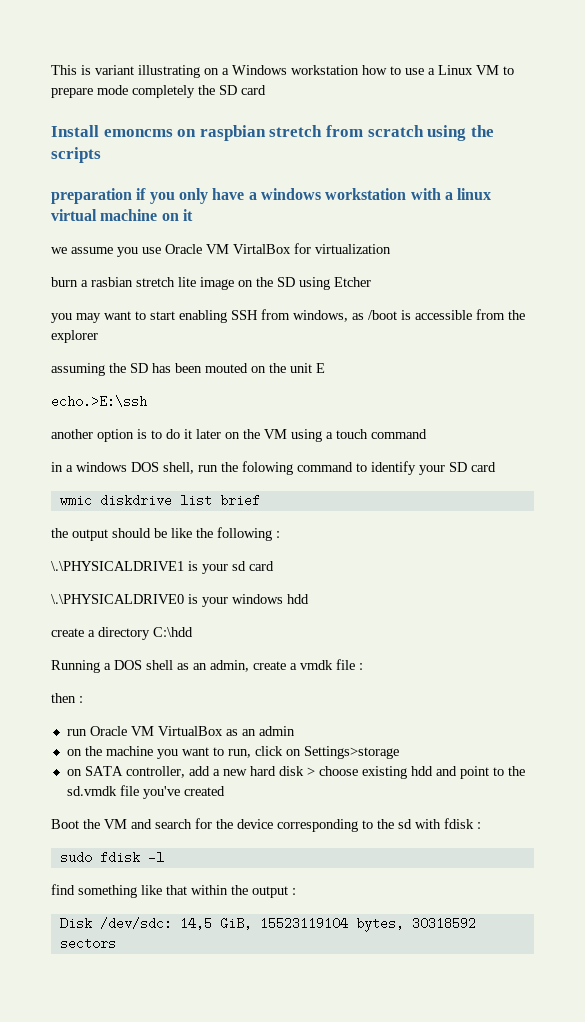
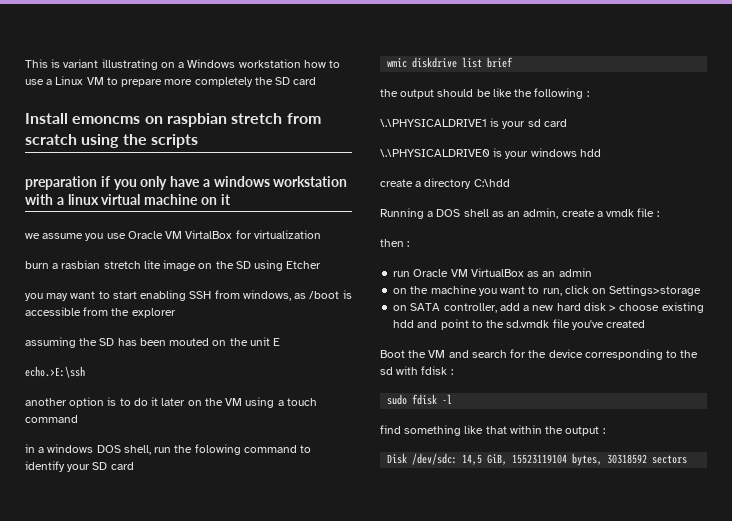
[97,85,128,95] mode -> [164,79,193,85] more

